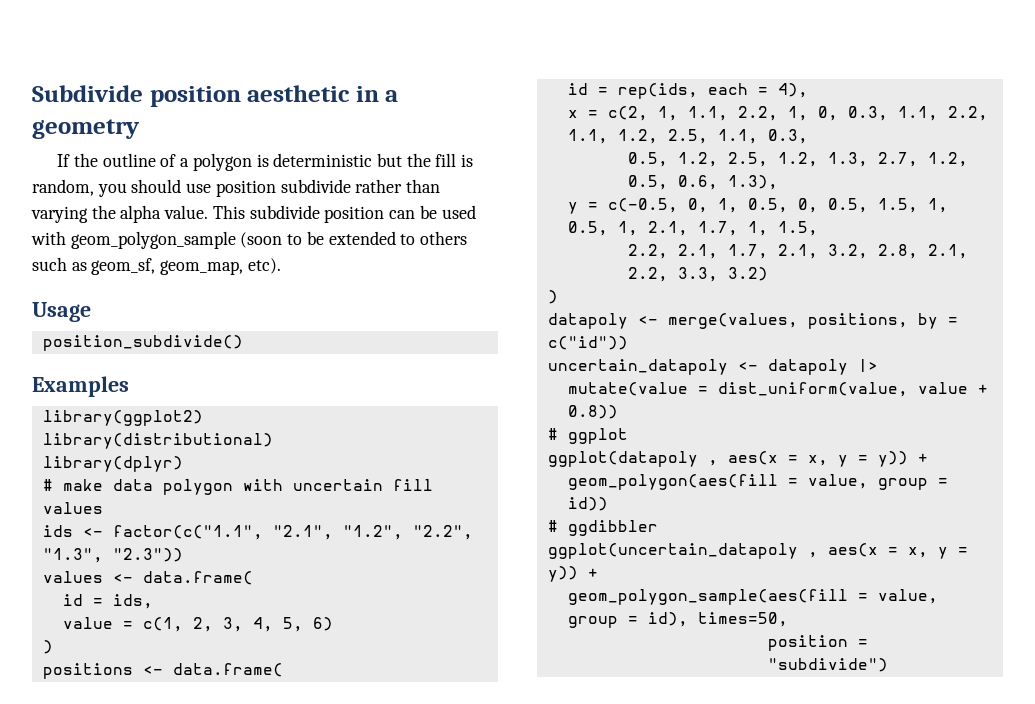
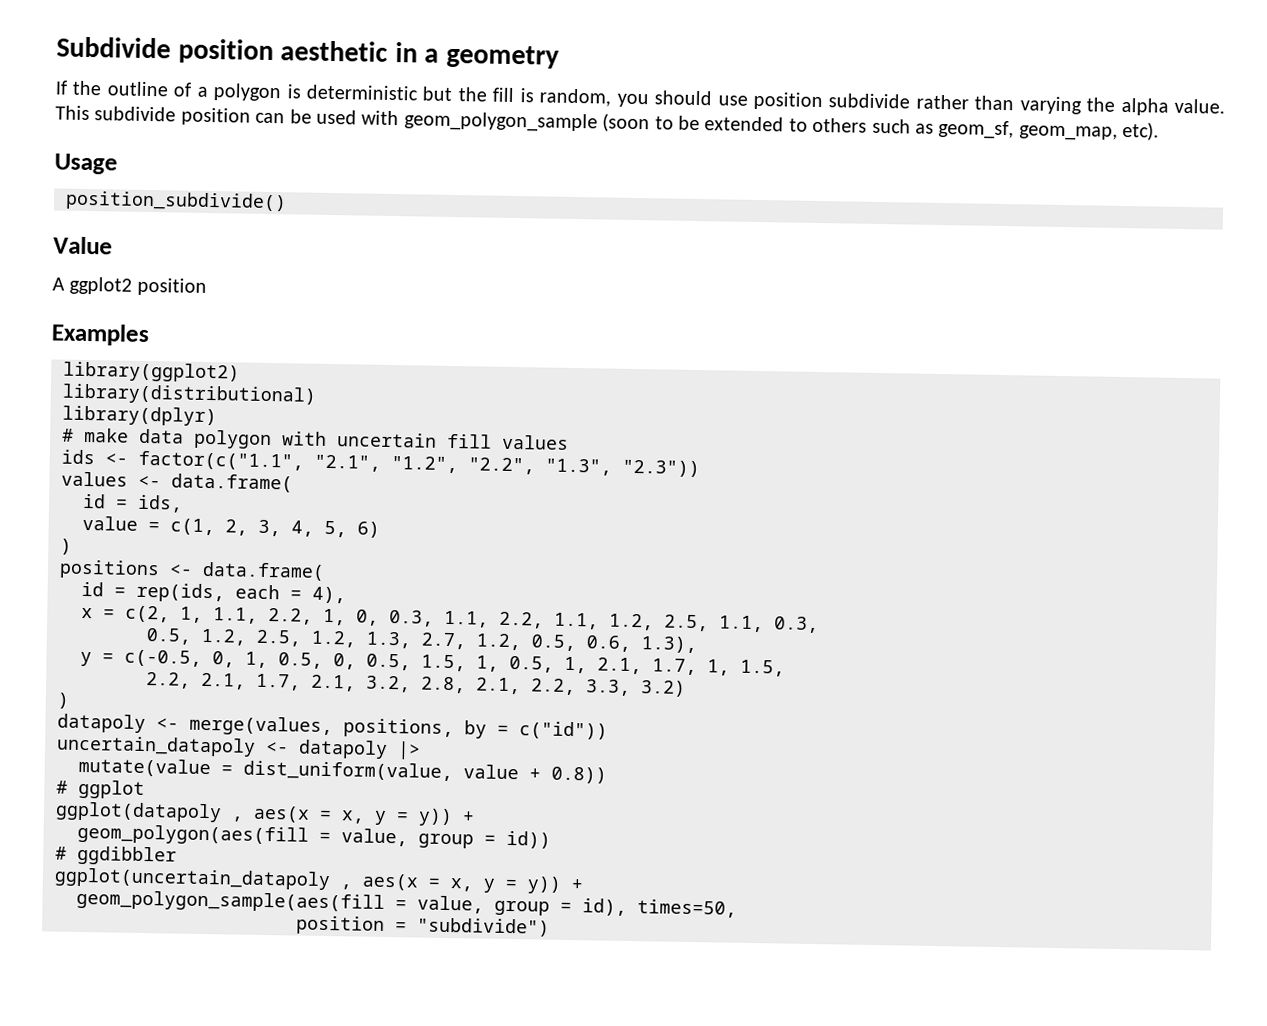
(243, 343) none -> [53,236,113,255] [52,276,207,296] // Value // A ggplot2 position

